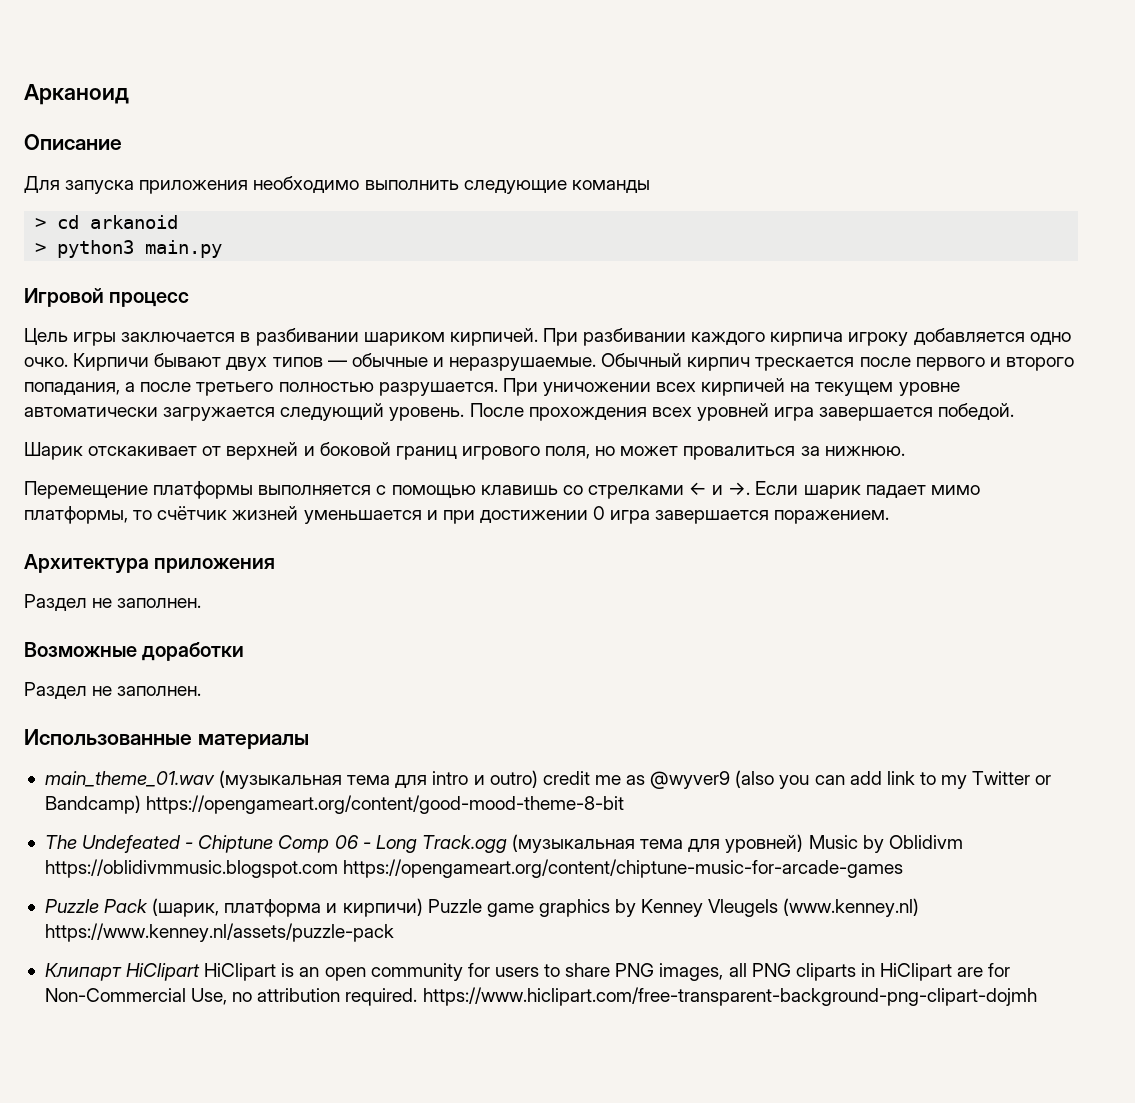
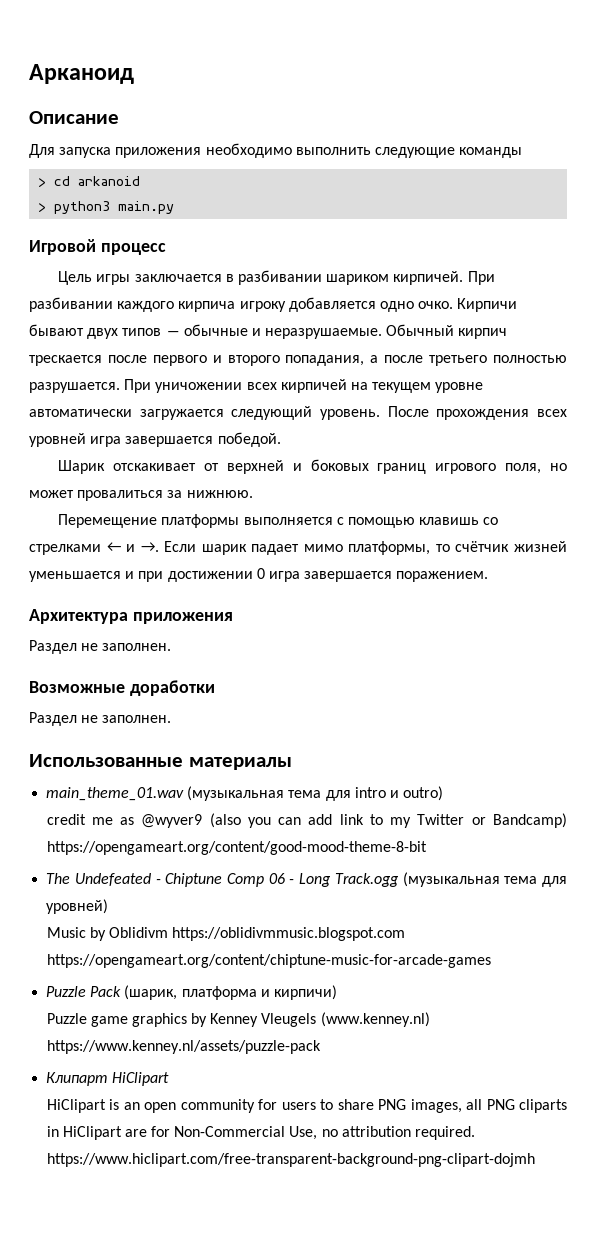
[319,442,391,456] боковой -> [310,459,369,471] боковых
(538, 779) none -> (444, 793) //
(804, 843) none -> (109, 906) //
(423, 907) none -> (337, 992) //
(201, 972) none -> (170, 1079) //

